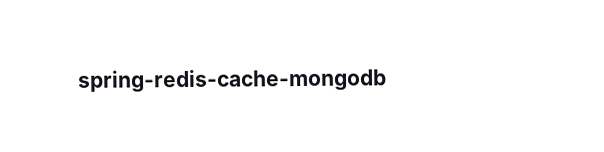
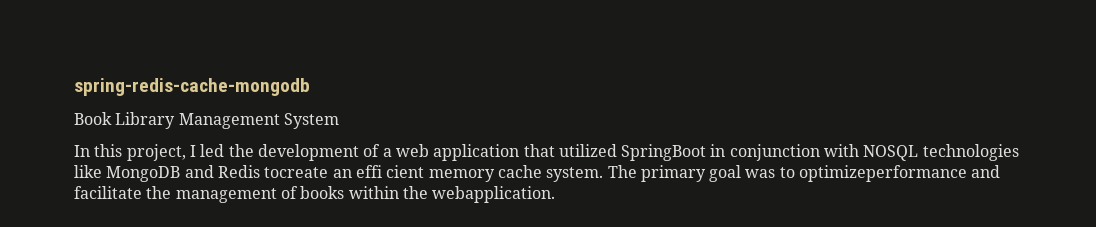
(387, 80) none -> [74,112,339,129] [74,144,1019,161] [74,165,1001,182] [74,186,556,203] // Book Library Management System // In this project, I led the development of a web application that utilized SpringBoot in conjunction with NOSQL technologies like MongoDB and Redis tocreate an effi cient memory cache system. The primary goal was to optimizeperformance and facilitate the management of books within the webapplication.

